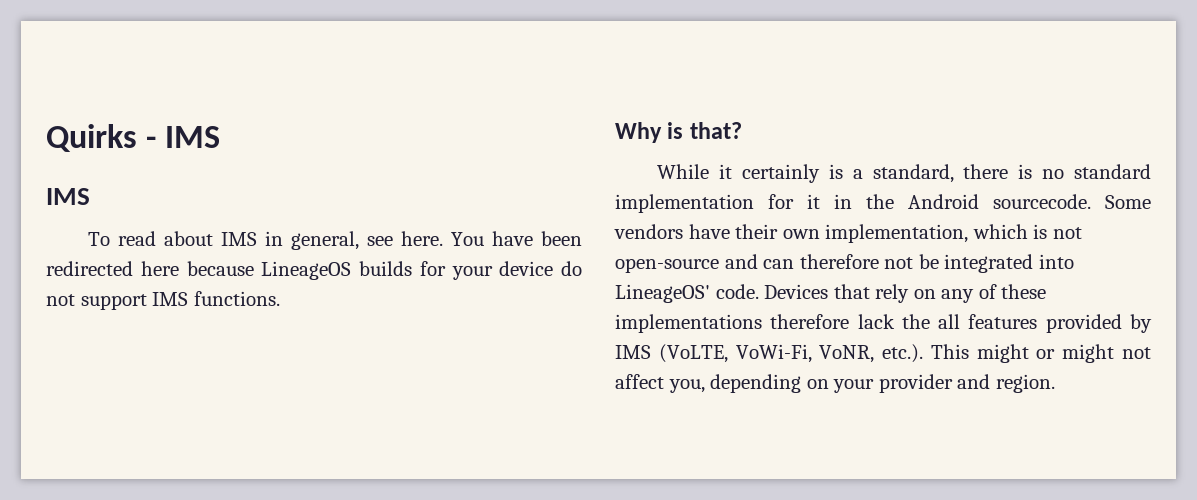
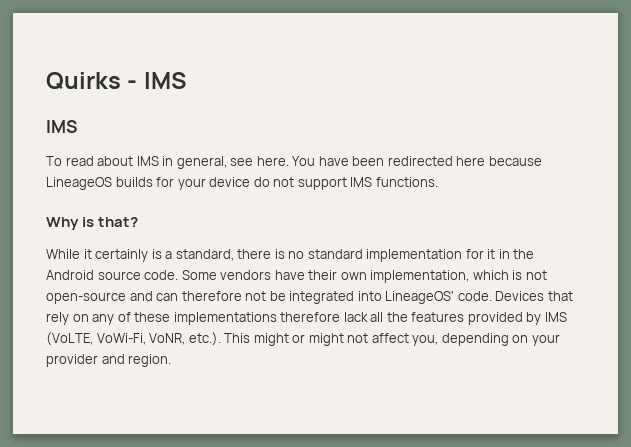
[993,194,1091,209] sourcecode. -> [97,270,179,280] source code.
[901,314,961,329] the all -> [370,312,408,322] all the

